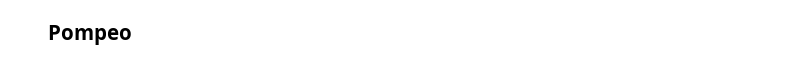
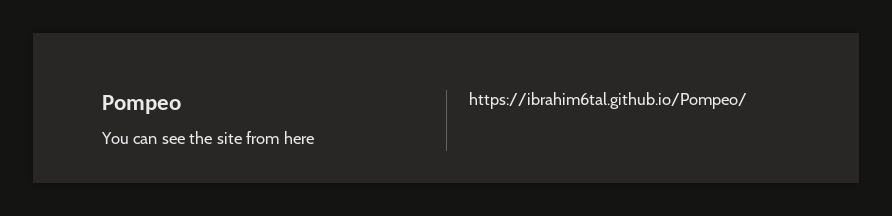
(132, 35) none -> [101,131,314,144] [469,92,747,109] // You can see the site from here https://ibrahim6tal.github.io/Pompeo/

